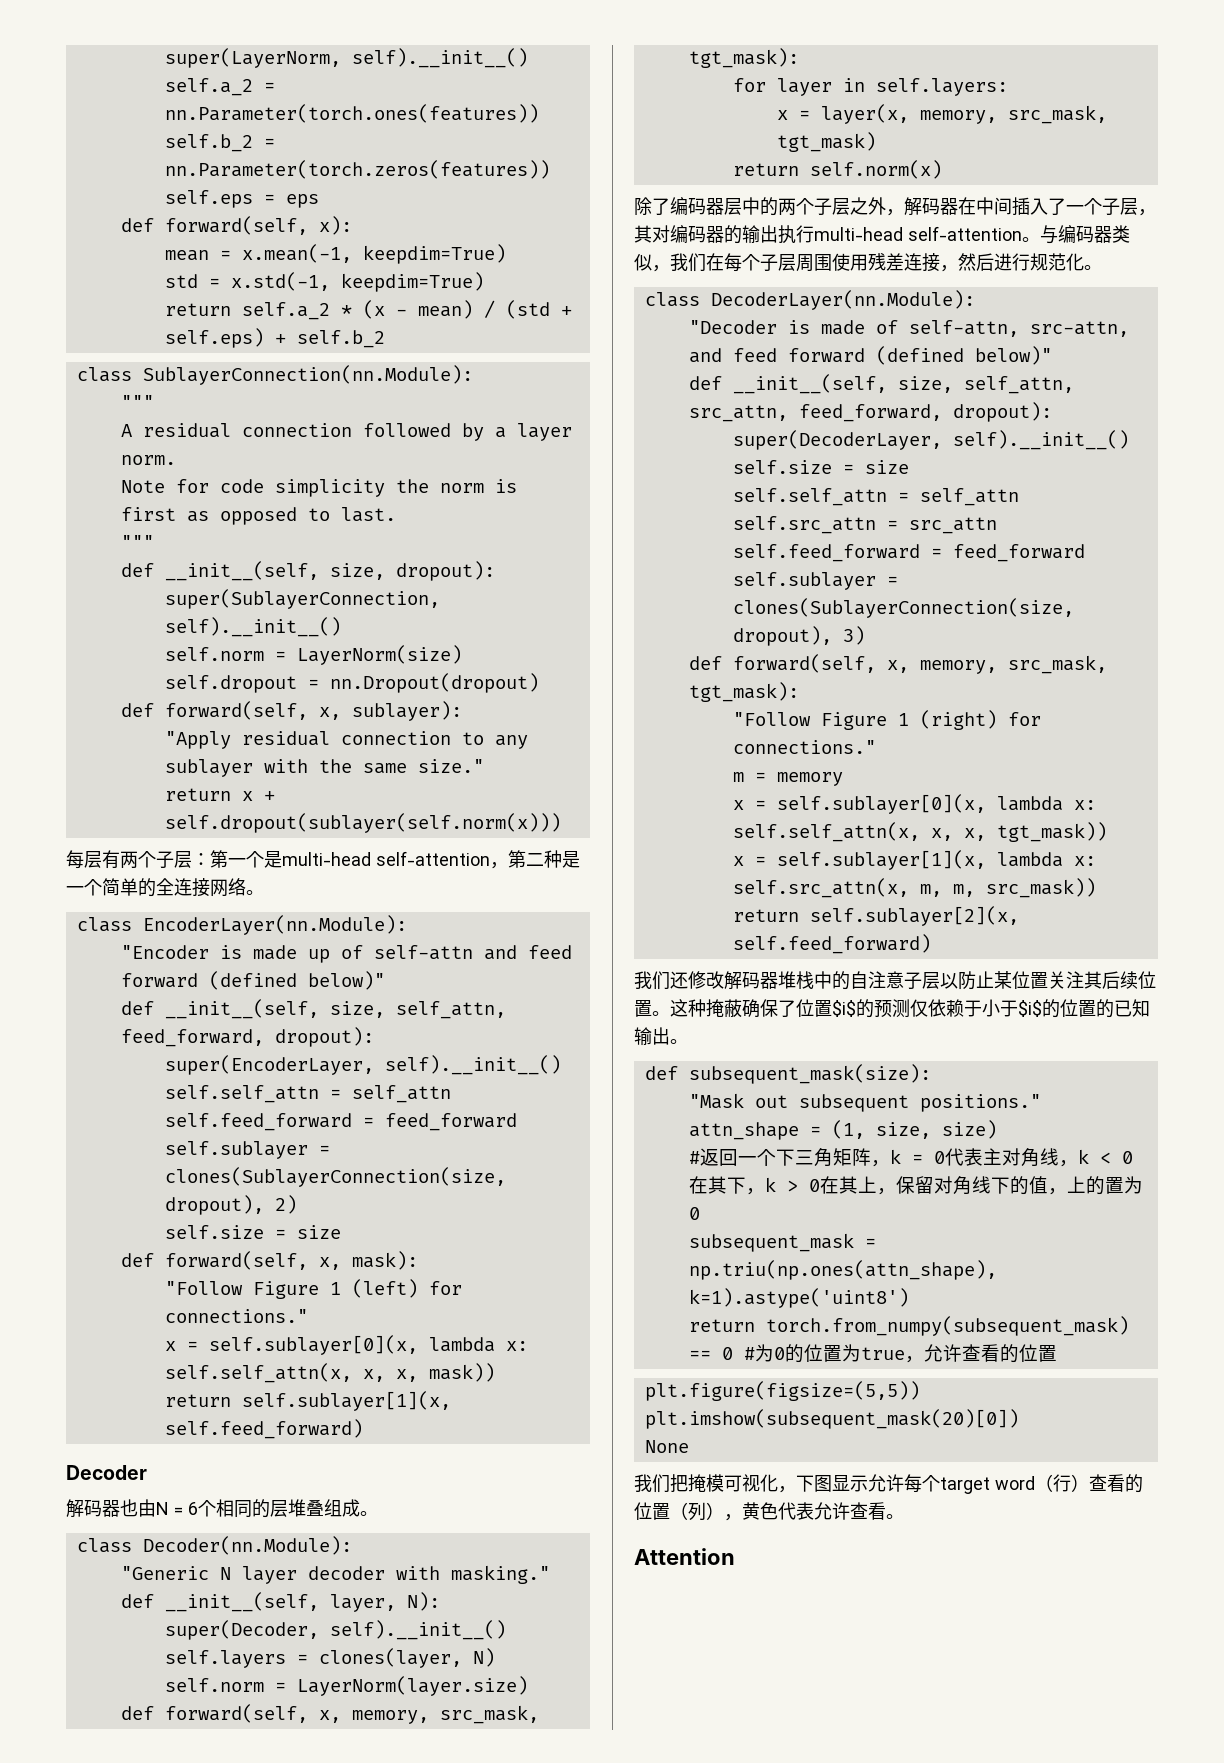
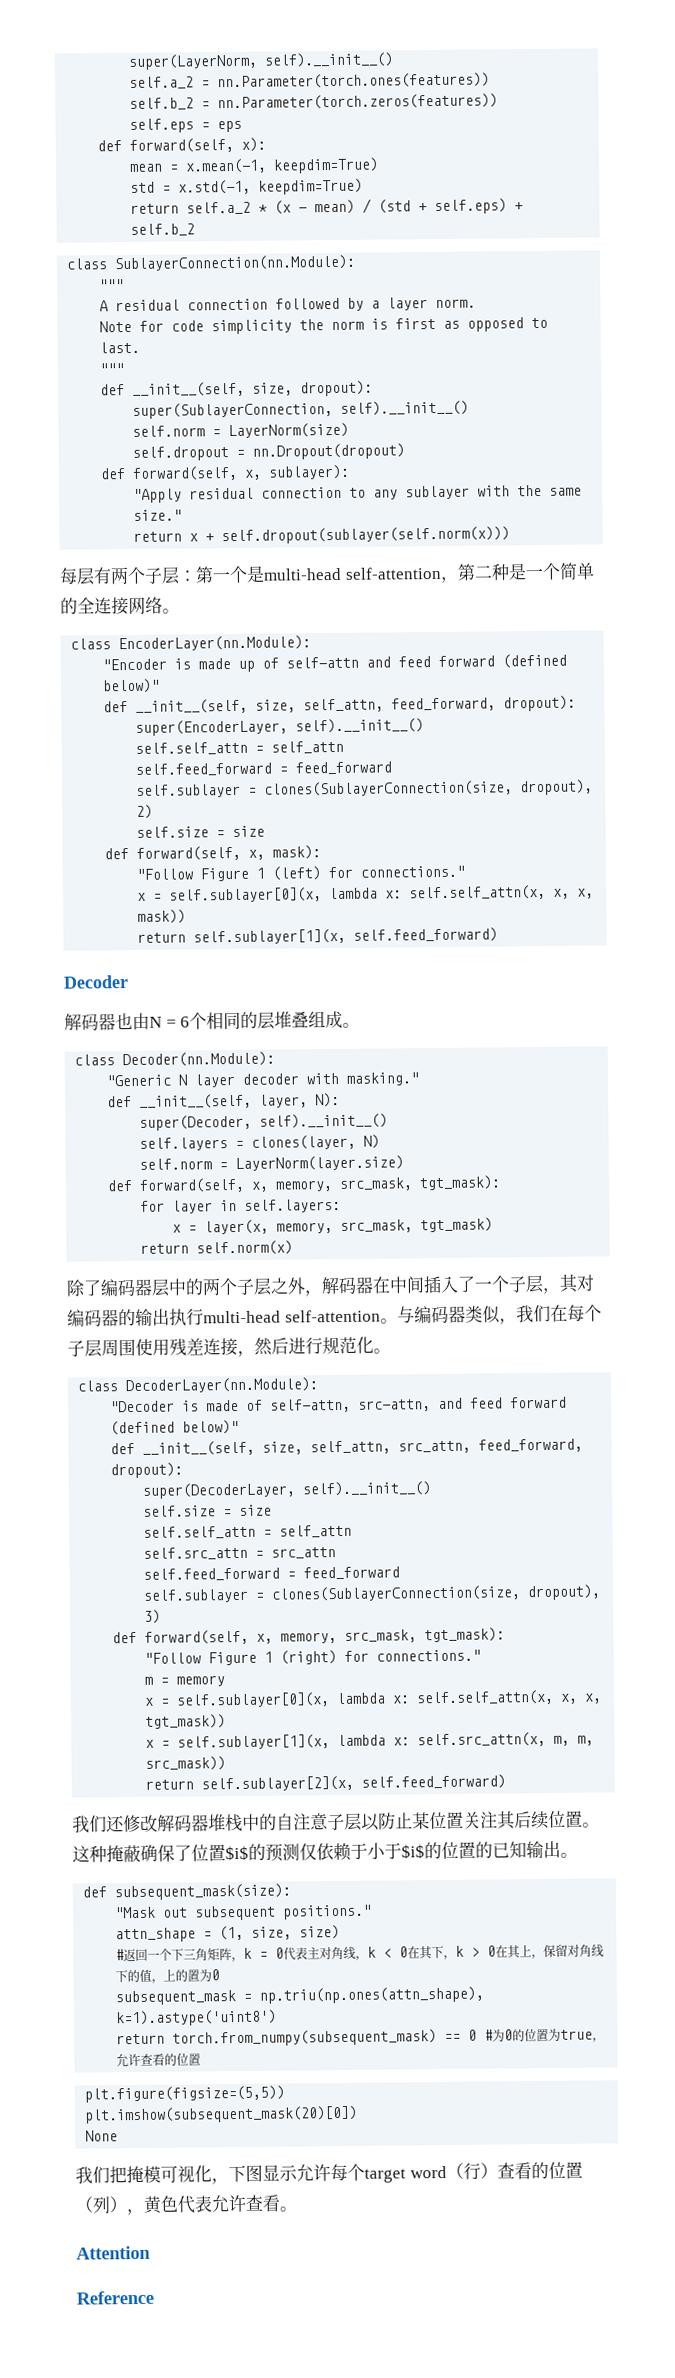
(735, 1556) none -> [76,2290,154,2305] // Reference

